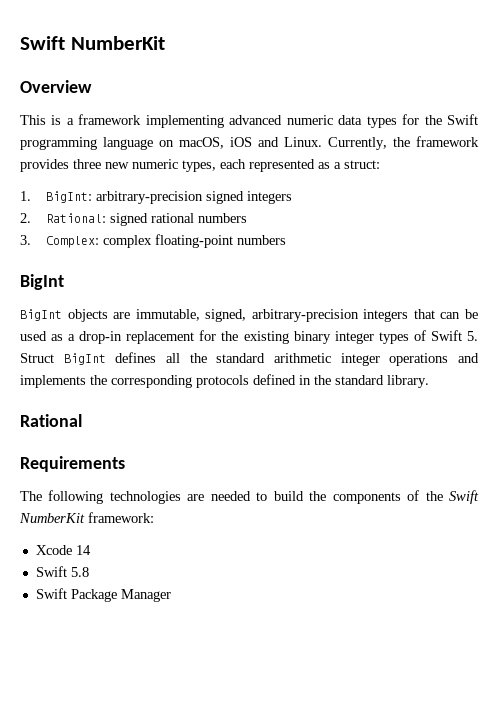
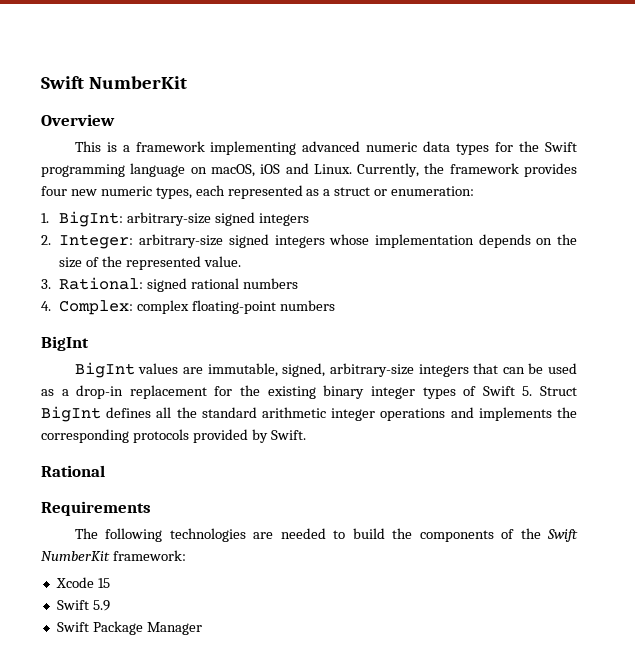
[73,159,101,169] three -> [41,186,67,196] four
[344,160,380,169] struct: -> [334,186,475,196] struct or enumeration:
[95,191,203,204] arbitrary-precision -> [127,212,212,226] arbitrary-size
(31, 218) none -> [59,234,578,249] [59,256,242,270] [41,279,51,289] Integer: arbitrary-size signed integers whose implementation depends on the size of the represented value. // 3.
[20,235,31,245] 3. -> [41,301,51,311] 4.
[67,309,108,322] objects -> [138,363,179,374] values
[251,309,359,322] arbitrary-precision -> [329,363,414,377] arbitrary-size
[253,374,429,388] defined in the standard library. -> [192,429,306,443] provided by Swift.
[75,545,91,555] [35,566,89,577] 14 // Swift 5.8 -> [97,578,110,588] [56,600,110,611] 15 // Swift 5.9

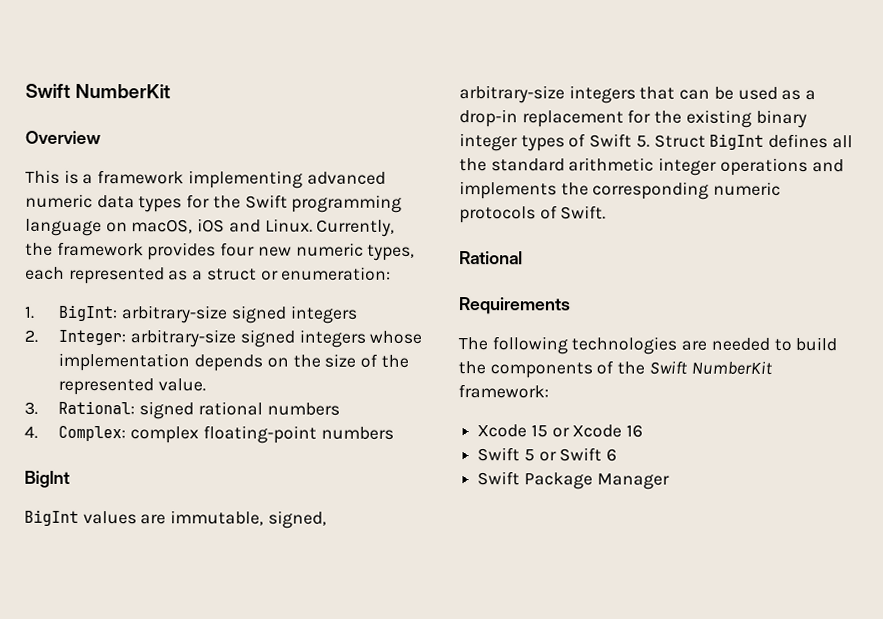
[132,429,268,443] protocols provided by -> [713,181,782,196] [459,205,558,224] numeric protocols of
[56,600,110,611] // Swift 5.9 -> [551,424,644,438] [477,447,618,462] or Xcode 16 // Swift 5 or Swift 6

